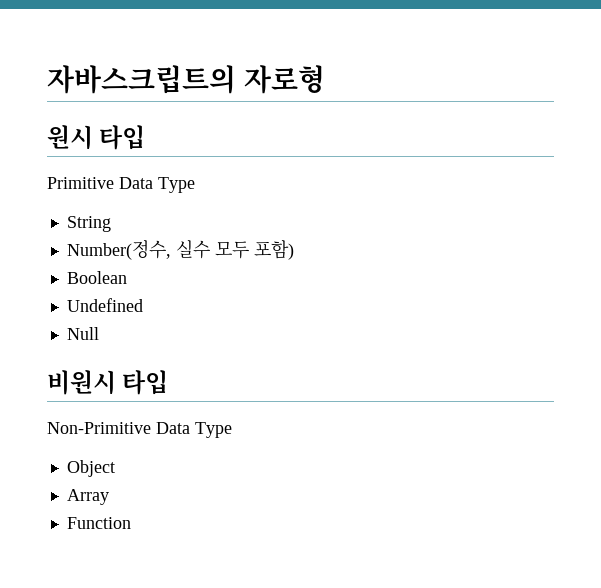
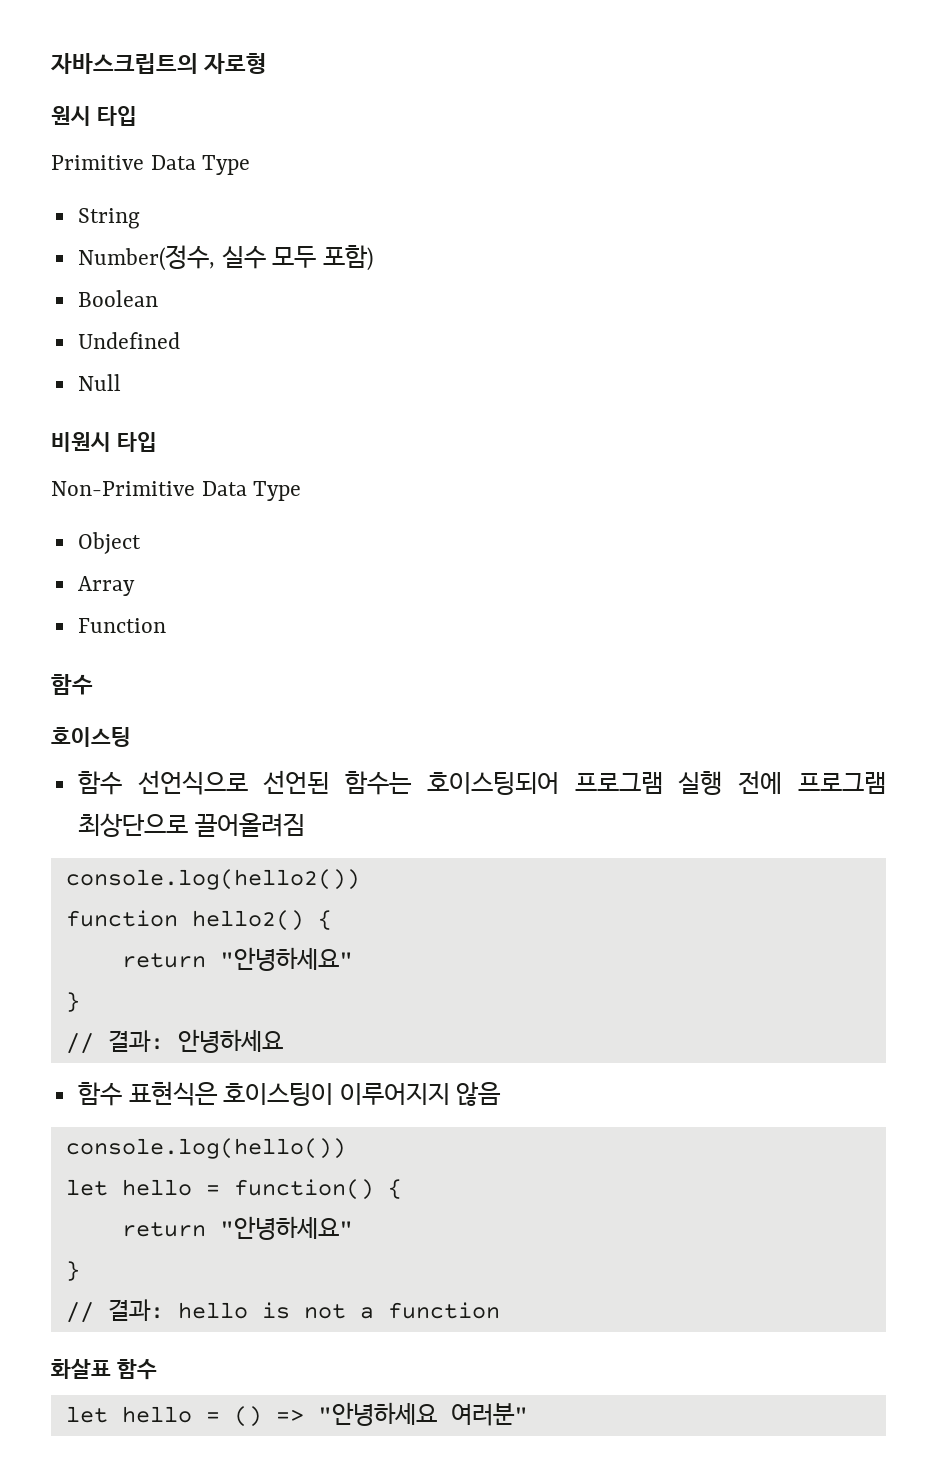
(131, 523) none -> [51,674,93,695] [51,727,131,747] [77,770,887,795] [77,813,305,837] [65,869,360,890] [65,910,332,931] [121,947,353,971] [65,992,80,1012] [65,1029,283,1054] [77,1081,502,1106] [65,1138,346,1159] [65,1179,402,1200] [121,1216,353,1240] [65,1261,80,1281] [65,1299,500,1323] [51,1359,157,1380] [65,1402,528,1427] // 함수 // 호이스팅 // 함수 선언식으로 선언된 함수는 호이스팅되어 프로그램 실행 전에 프로그램 최상단으로 끌어올려짐 // console.log(hello2()) // function hello2() { // return "안녕하세요" // } // // 결과: 안녕하세요 // 함수 표현식은 호이스팅이 이루어지지 않음 // console.log(hello()) // let hello = function() { // return "안녕하세요" // } // // 결과: hello is not a function // 화살표 함수 // let hello = () => "안녕하세요 여러분"

